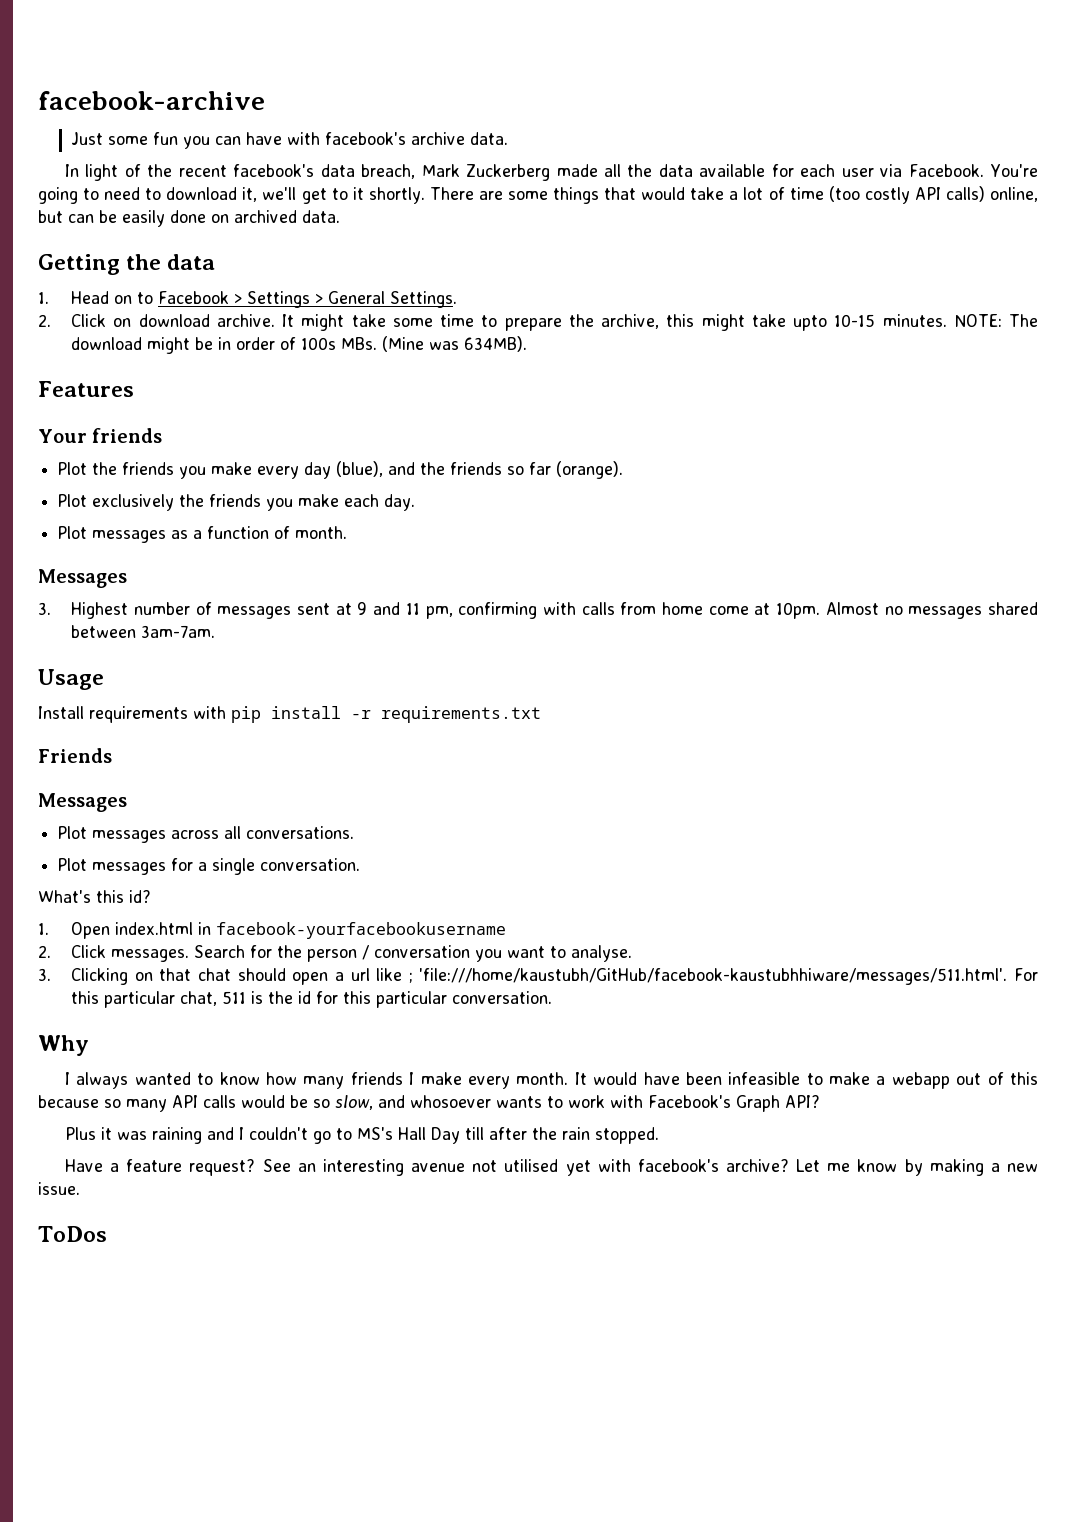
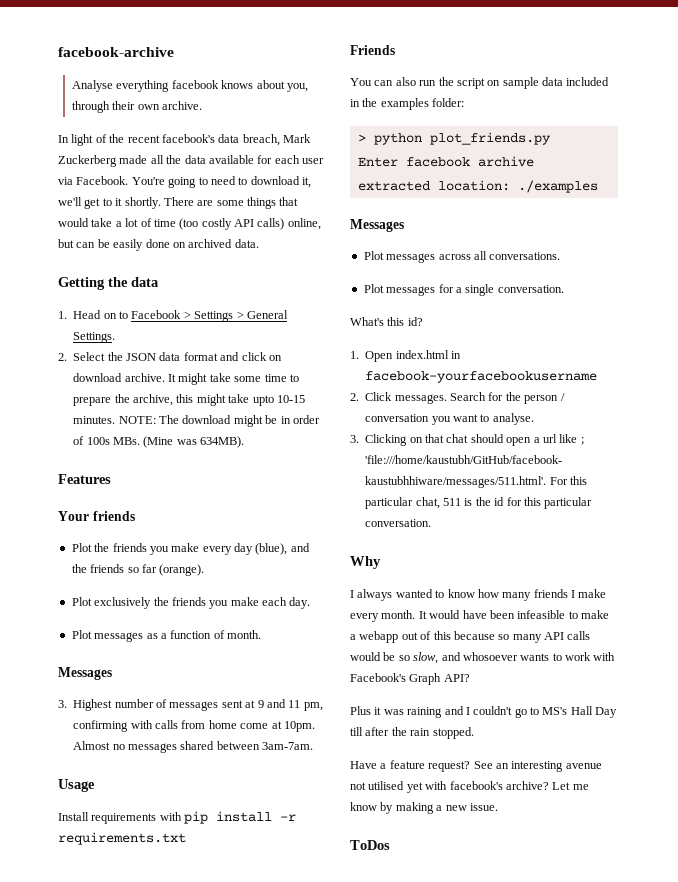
[71,132,509,149] Just some fun you can have with facebook's archive data. -> [72,80,308,92] [72,101,203,113] Analyse everything facebook knows about you, through their own archive.
[71,314,107,327] Click -> [73,352,267,361] Select the JSON data format and click
(112, 755) none -> [350,77,610,89] [350,98,465,110] [357,132,551,145] [357,156,534,167] [357,180,598,193] // You can also run the script on sample data included in the examples folder: // > python plot_friends.py // Enter facebook archive extracted location: ./examples

